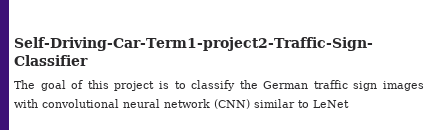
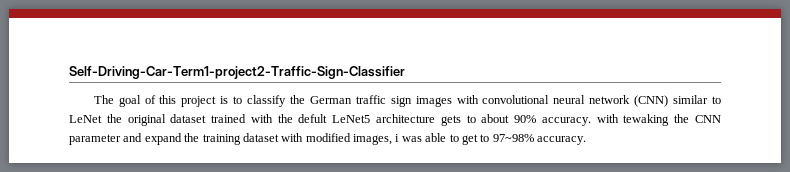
(349, 104) none -> [106,114,722,126] [69,133,586,145] the original dataset trained with the defult LeNet5 architecture gets to about 90% accuracy. with tewaking the CNN parameter and expand the training dataset with modified images, i was able to get to 97~98% accuracy.

